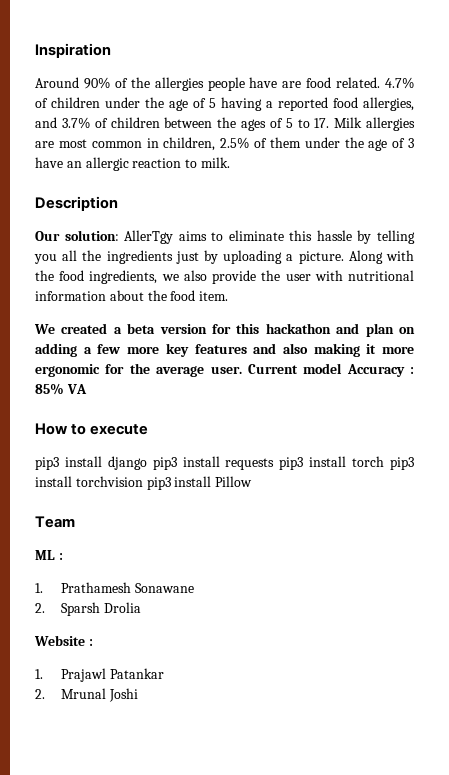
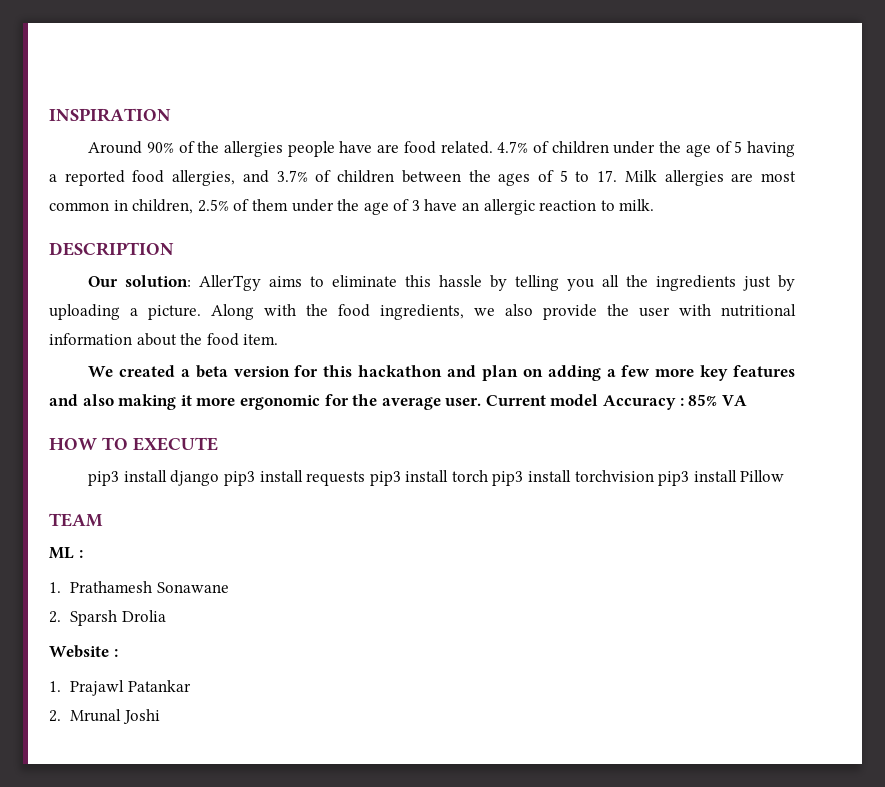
[35,43,111,58] Inspiration -> [49,108,171,122] INSPIRATION
[35,196,118,211] Description -> [49,242,174,256] DESCRIPTION
[35,423,149,435] How to execute -> [49,437,218,451] HOW TO EXECUTE
[35,516,75,528] Team -> [49,513,103,527] TEAM

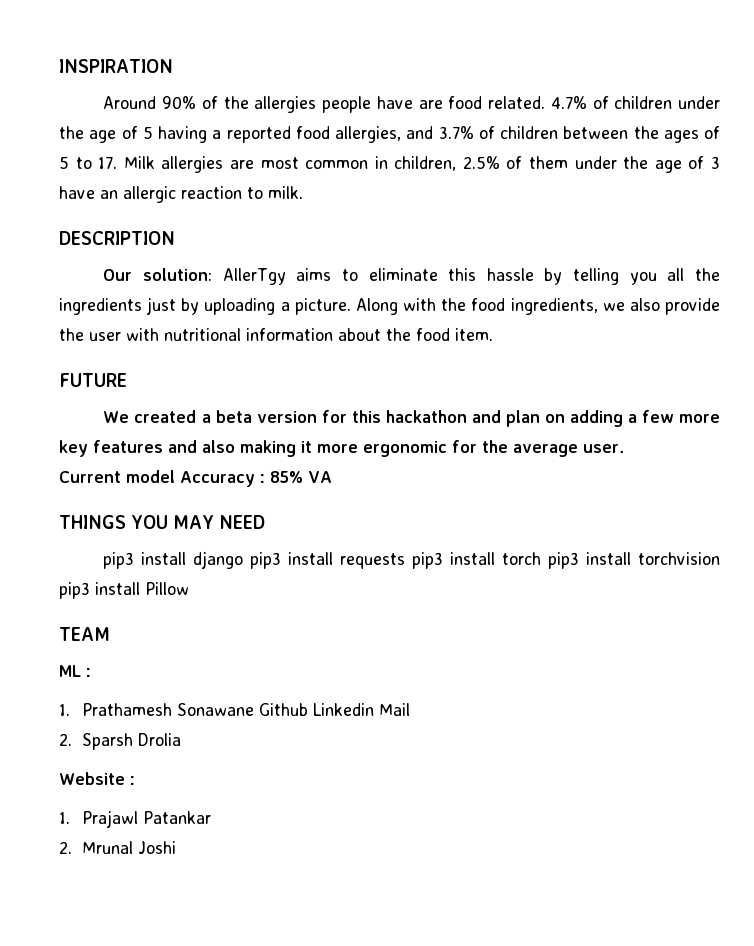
(279, 339) none -> [59,373,127,387] // FUTURE
(482, 402) none -> (624, 448) //
[49,437,218,451] HOW TO EXECUTE -> [59,515,266,529] THINGS YOU MAY NEED
(229, 587) none -> [259,703,411,716] Github Linkedin Mail

